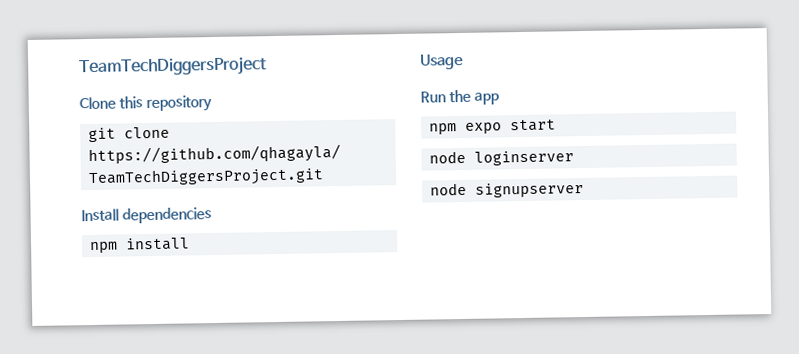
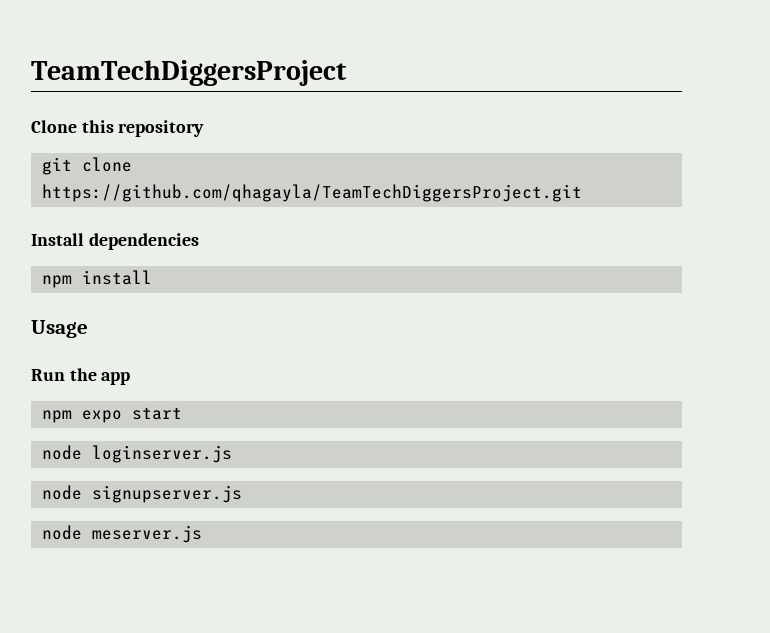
[474,150,575,166] [430,182,585,198] loginserver // node signupserver -> [92,445,233,463] [42,485,243,503] [42,525,203,543] loginserver.js // node signupserver.js // node meserver.js

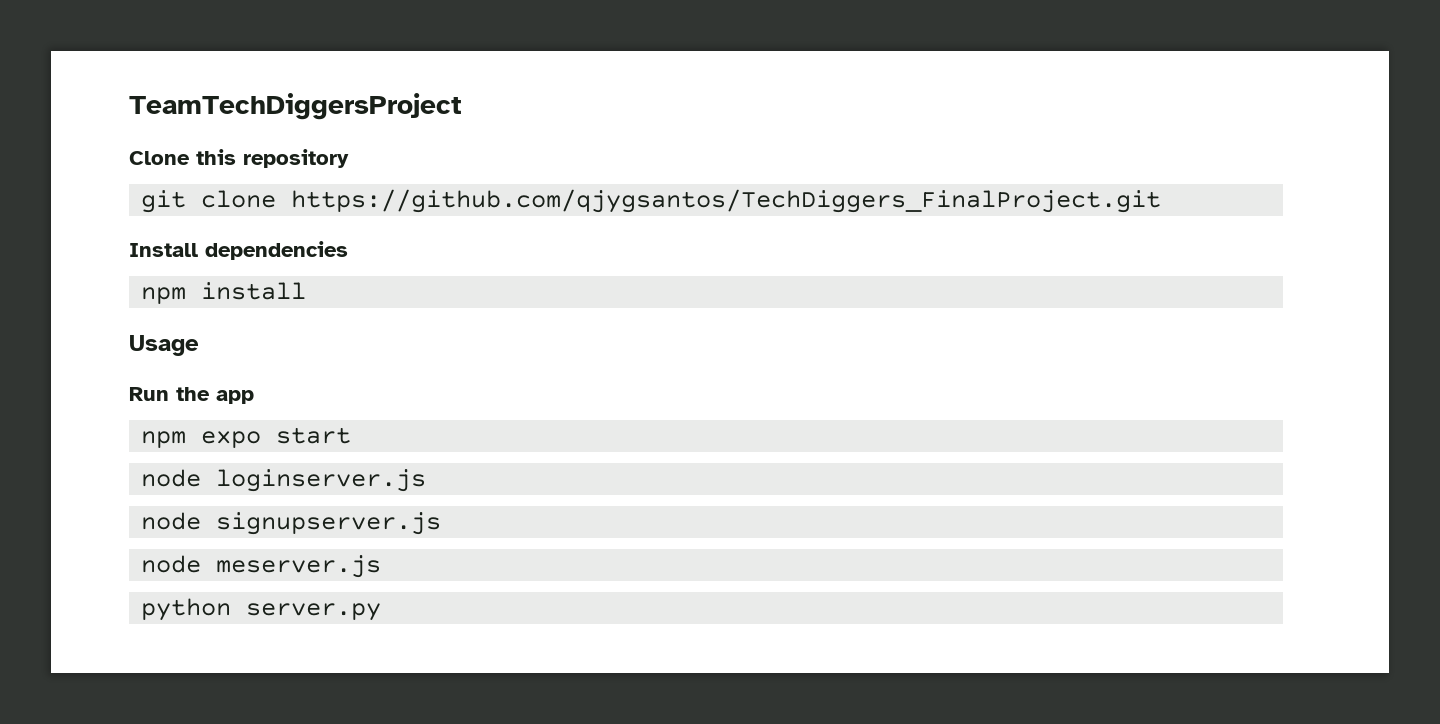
[42,184,583,202] https://github.com/qhagayla/TeamTechDiggersProject.git -> [291,189,1162,213] https://github.com/qjygsantos/TechDiggers_FinalProject.git
(203, 534) none -> [141,598,382,621] // python server.py

